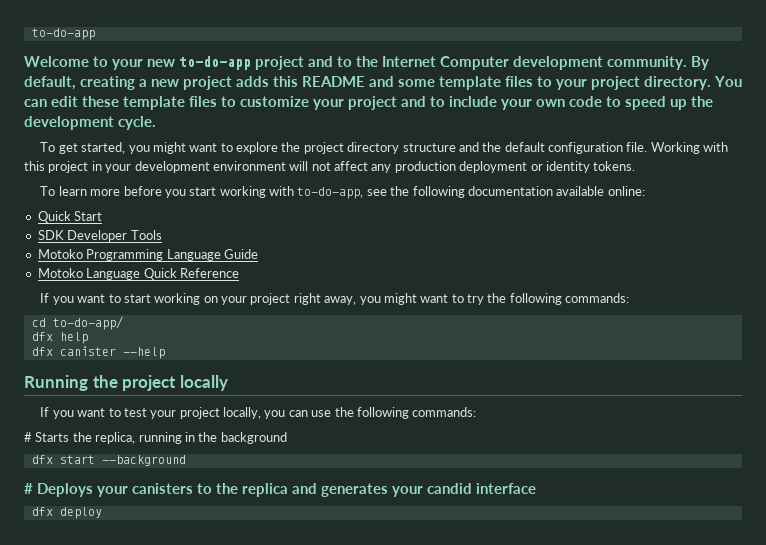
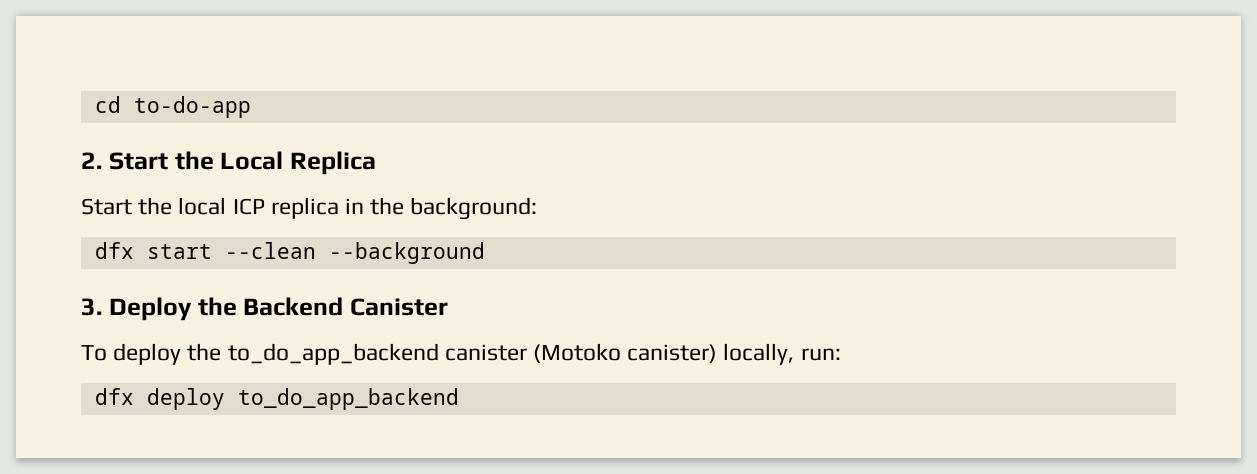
(31, 34) none -> [94,96,121,113] cd
[24,56,709,70] [24,76,742,90] [24,96,713,110] [24,116,156,130] [40,142,729,154] [24,161,636,173] [40,186,645,199] [37,211,103,223] [37,230,162,242] [37,249,258,261] [37,268,239,280] [40,293,630,305] [31,316,123,330] [31,332,88,344] [31,346,165,359] [24,375,228,391] [40,407,477,419] [24,432,182,444] Welcome to your new to-do-app project and to the Internet Computer development community. By default, creating a new project adds this README and some template files to your project directory. You can edit these template files to customize your project and to include your own code to speed up the development cycle. // To get started, you might want to explore the project directory structure and the default configuration file. Working with this project in your development environment will not affect any production deployment or identity tokens. // To learn more before you start working with to-do-app, see the following documentation available online: // Quick Start // SDK Developer Tools // Motoko Programming Language Guide // Motoko Language Quick Reference // If you want to start working on your project right away, you might want to try the following commands: // cd to-do-app/ // dfx help // dfx canister --help // Running the project locally // If you want to test your project locally, you can use the following commands: // # Starts the replica, running -> [81,151,376,175] [81,197,339,219] 2. Start the Local Replica // Start the local ICP replica
[220,432,287,444] background -> [410,197,538,220] background:
(95, 459) none -> [224,242,316,259] --clean
[24,483,536,497] # Deploys your canisters to the replica and generates your candid interface -> [81,297,448,321] [81,343,841,365] 3. Deploy the Backend Canister // To deploy the to_do_app_backend canister (Motoko canister) locally, run:
(102, 513) none -> [237,388,459,410] to_do_app_backend

